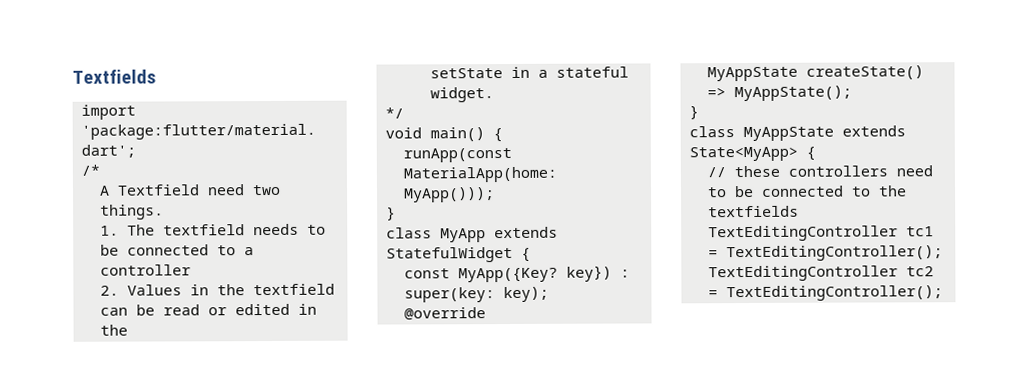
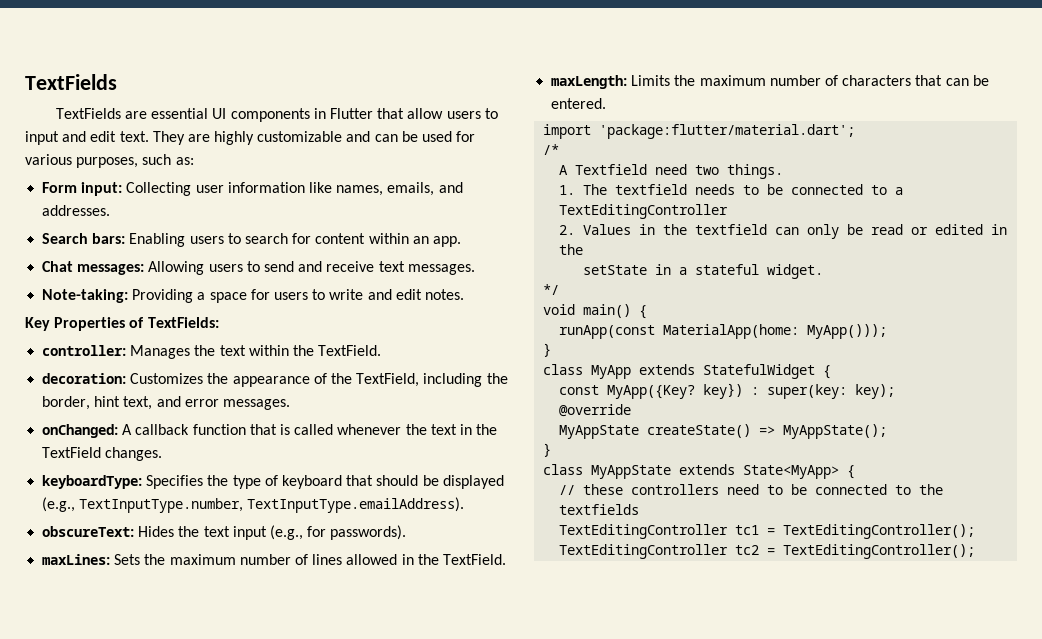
[72,69,156,84] Textfields -> [25,74,117,90] [55,108,498,122] [25,131,476,145] [25,154,194,168] [42,182,463,196] [42,205,111,216] [42,233,461,247] [42,261,475,275] [42,289,464,303] [25,317,219,331] [42,345,382,359] [42,373,508,387] [42,396,290,410] [42,424,498,438] [42,447,163,461] [42,475,504,489] [42,497,465,513] [42,525,407,540] [42,554,506,565] [551,75,989,89] [551,98,607,109] TextFields // TextFields are essential UI components in Flutter that allow users to input and edit text. They are highly customizable and can be used for various purposes, such as: // Form input: Collecting user information like names, emails, and addresses. // Search bars: Enabling users to search for content within an app. // Chat messages: Allowing users to send and receive text messages. // Note-taking: Providing a space for users to write and edit notes. // Key Properties of TextFields: // controller: Manages the text within the TextField. // decoration: Customizes the appearance of the TextField, including the border, hint text, and error messages. // onChanged: A callback function that is called whenever the text in the TextField changes. // keyboardType: Specifies the type of keyboard that should be displayed (e.g., TextInputType.number, TextInputType.emailAddress). // obscureText: Hides the text input (e.g., for passwords). // maxLines: Sets the maximum number of lines allowed in the TextField. // maxLength: Limits the maximum number of characters that can be entered.
[100,264,191,276] controller -> [559,204,729,219] TextEditingController
(128, 311) none -> [807,224,840,239] only

